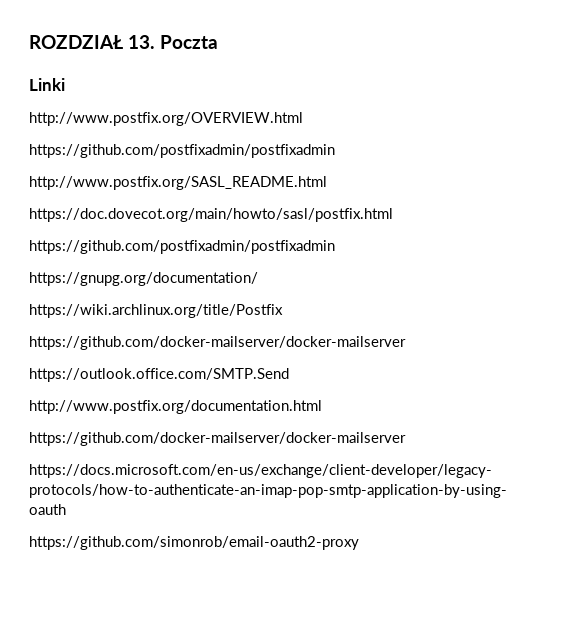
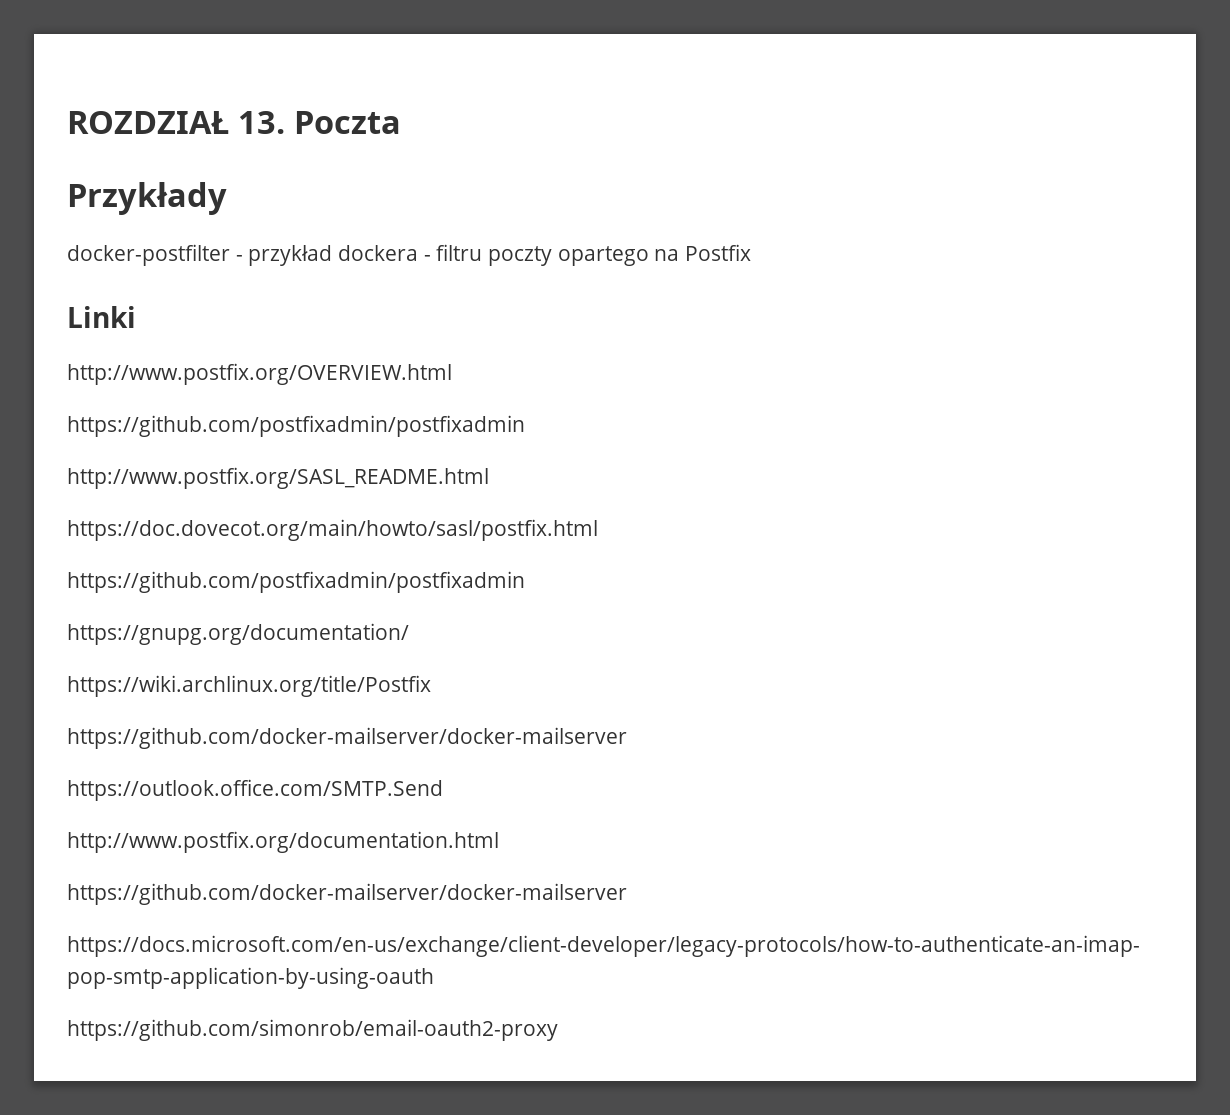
(218, 42) none -> [67,182,227,215] [67,244,752,266] // Przykłady // docker-postfilter - przykład dockera - filtru poczty opartego na Postfix

